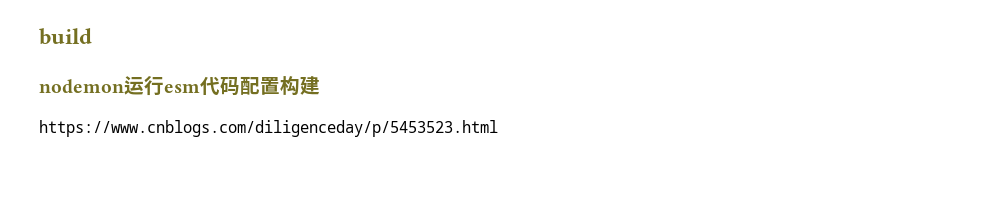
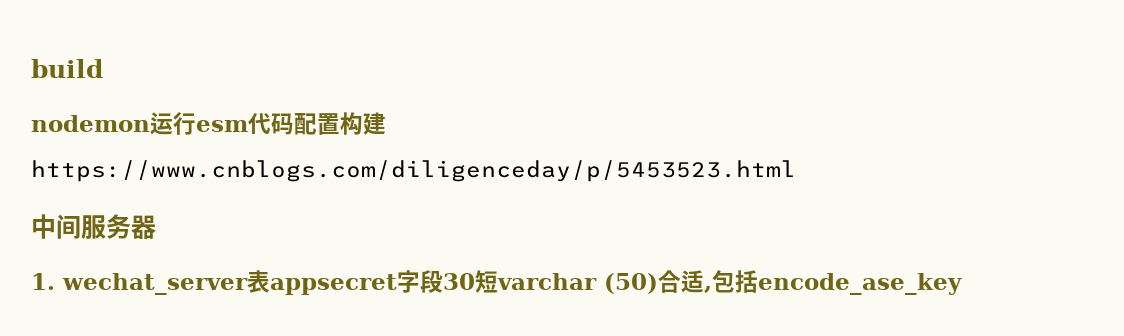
(498, 128) none -> [31,214,156,239] [31,270,962,295] // 中间服务器 // 1. wechat_server表appsecret字段30短varchar (50)合适,包括encode_ase_key

